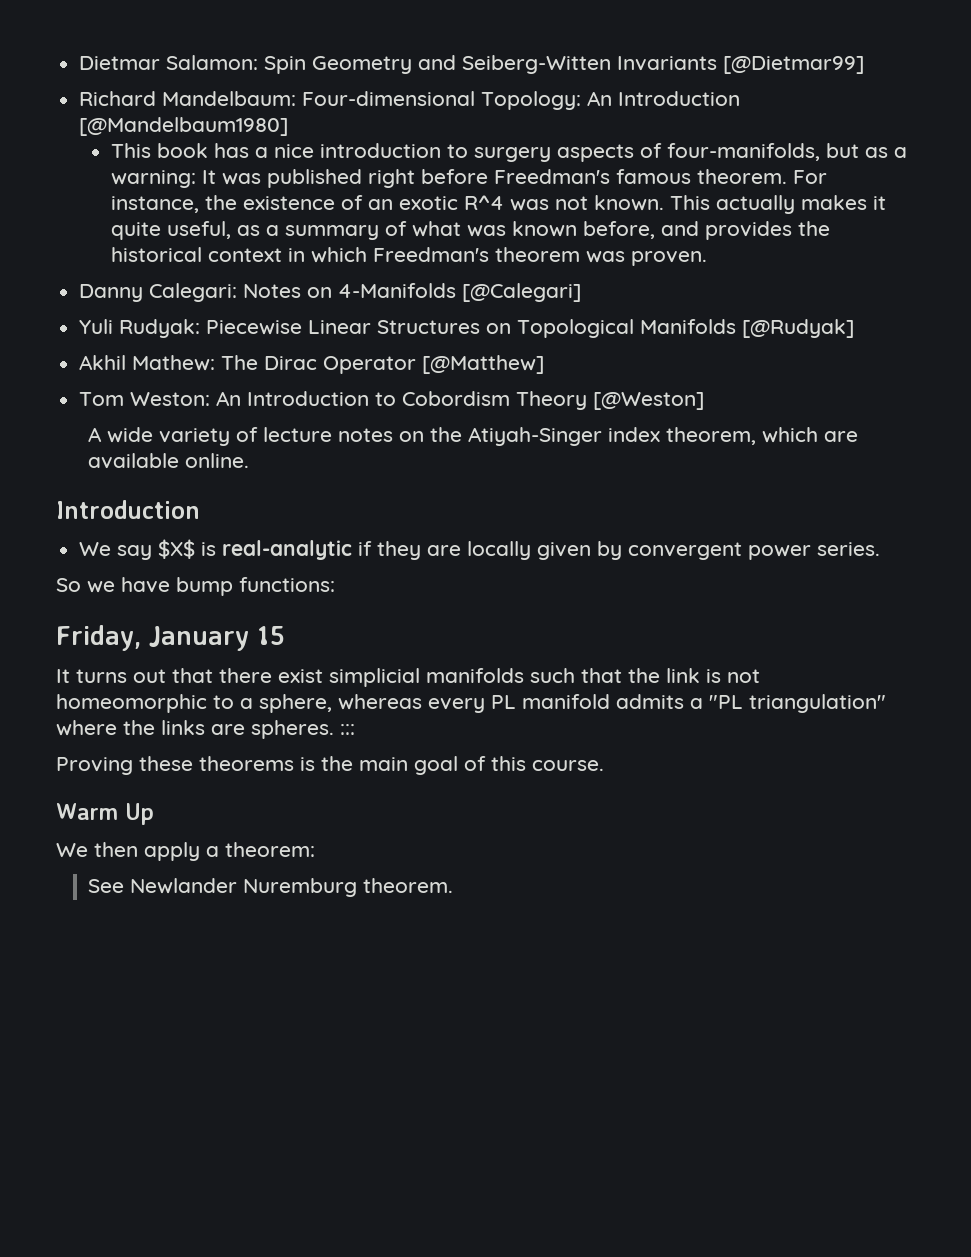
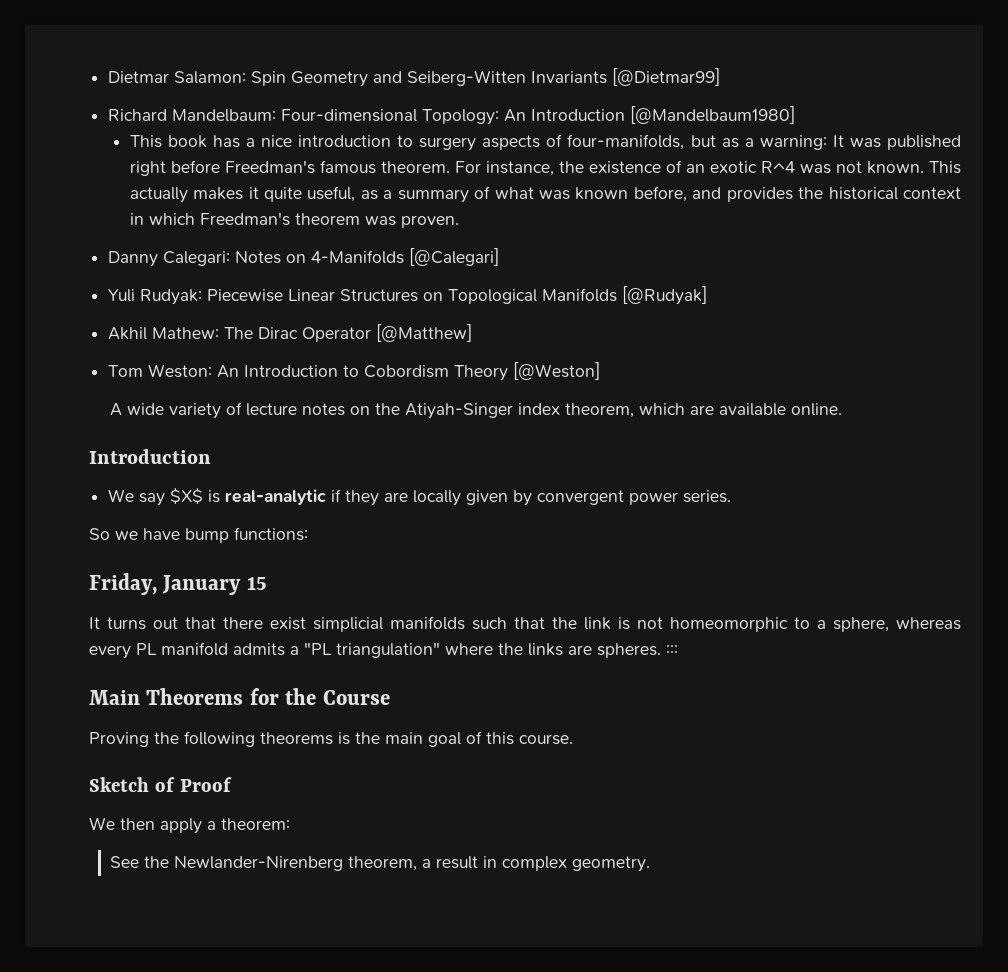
(355, 729) none -> [89,688,390,705] // Main Theorems for the Course
[139,756,193,771] these -> [154,731,255,747] the following
[56,803,154,825] Warm Up -> [89,777,232,792] Sketch of Proof
[130,878,454,897] Newlander Nuremburg theorem. -> [144,856,651,872] the Newlander-Nirenberg theorem, a result in complex geometry.

